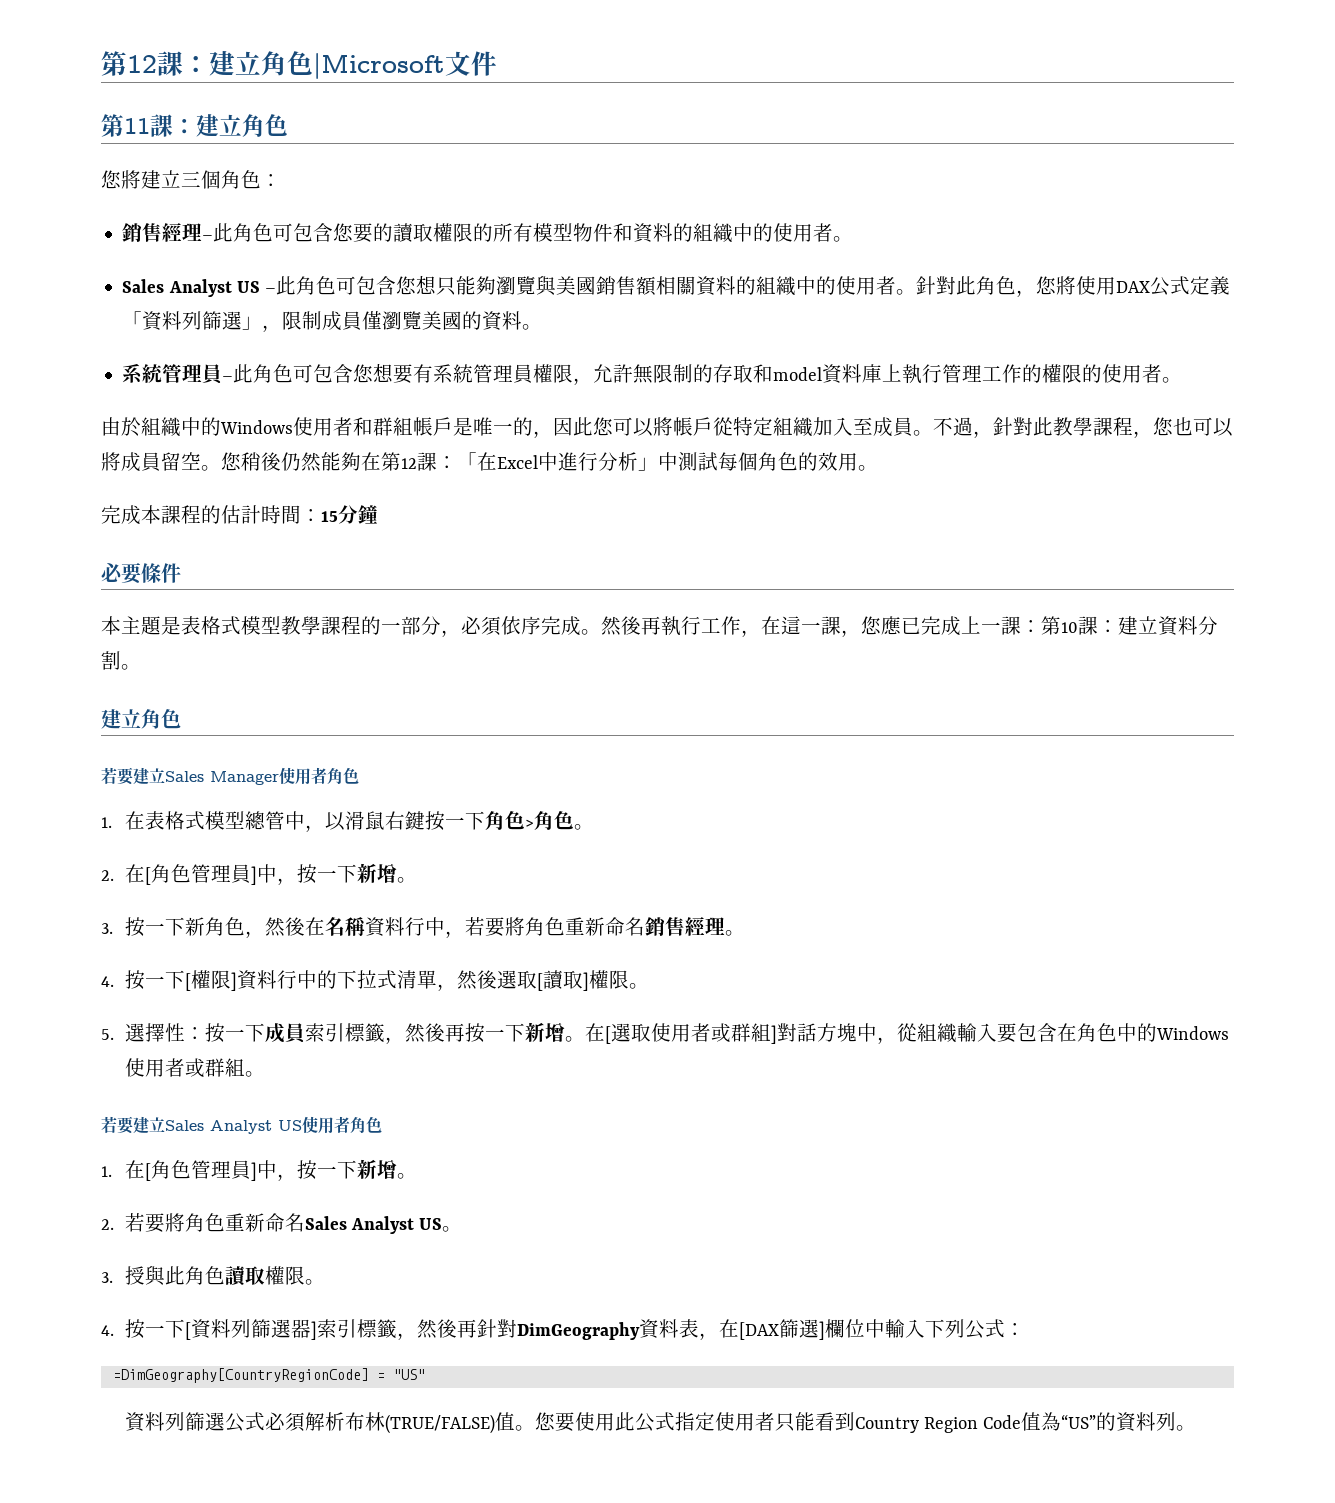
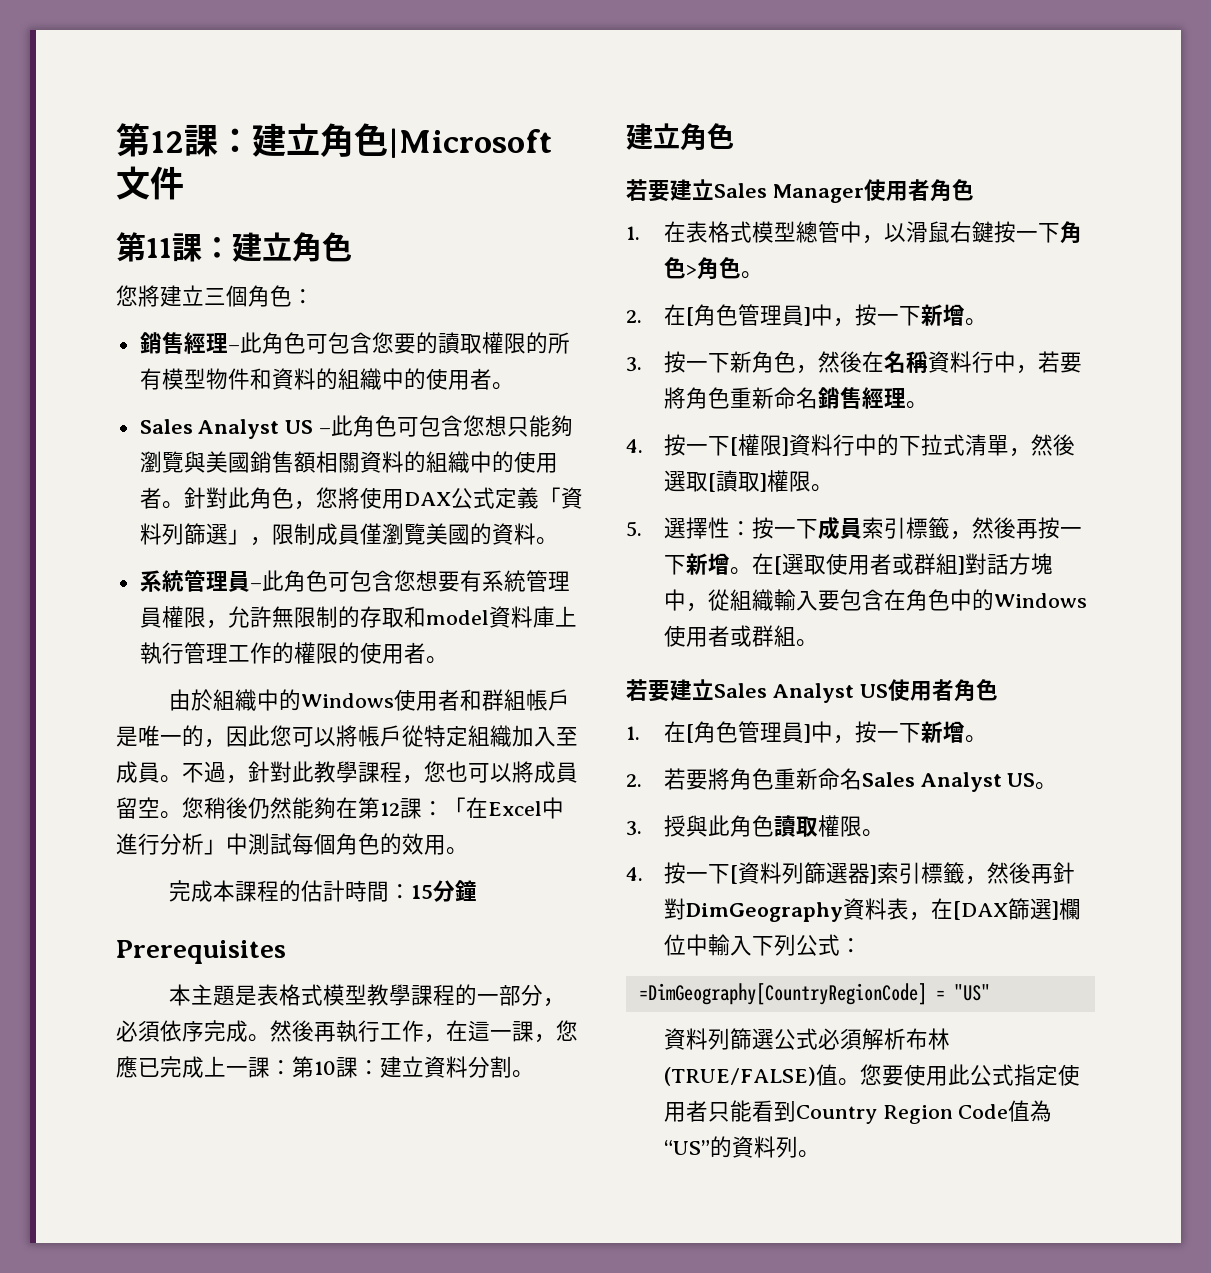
[101,563,181,584] 必要條件 -> [116,940,286,964] Prerequisites

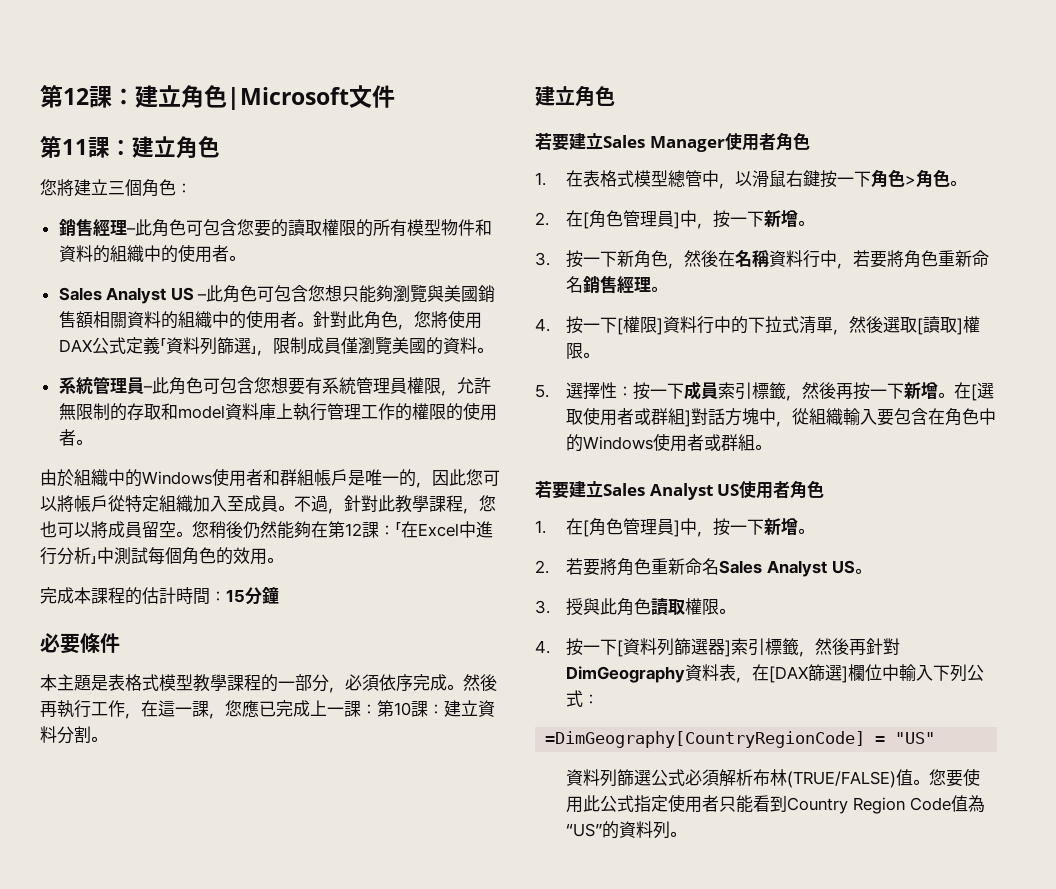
[116,940,286,964] Prerequisites -> [40,633,120,654] 必要條件

